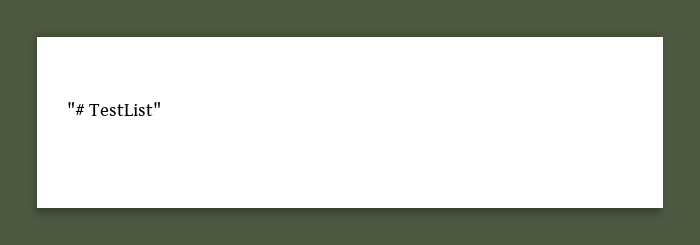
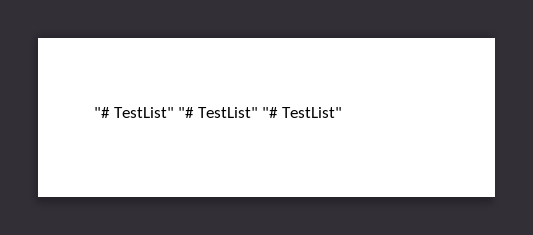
[67,102,161,116] "# TestList" -> [94,107,342,118] "# TestList" "# TestList" "# TestList"

